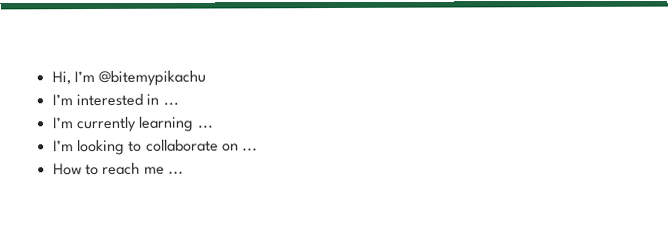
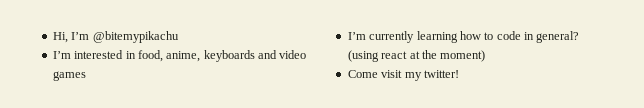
[162,102,179,106] [51,116,214,133] [52,139,259,156] [52,162,184,176] ... // I’m currently learning ... // I’m looking to collaborate on ... // How to reach me ... -> [137,50,307,62] [52,71,86,81] [347,31,580,43] [347,50,486,62] [347,70,459,81] food, anime, keyboards and video games // I’m currently learning how to code in general? (using react at the moment) // Come visit my twitter!

